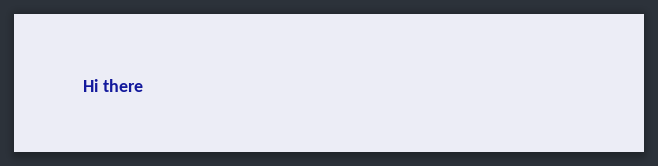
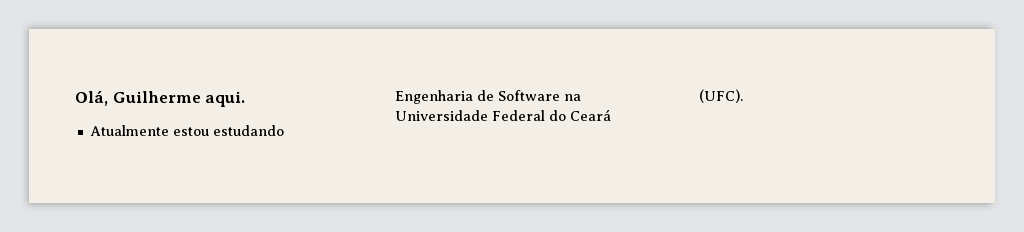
[83,79,143,92] Hi there -> [75,90,246,107] [89,125,284,136] [394,90,581,104] [394,109,611,121] [698,89,743,103] Olá, Guilherme aqui. // Atualmente estou estudando Engenharia de Software na Universidade Federal do Ceará (UFC).

